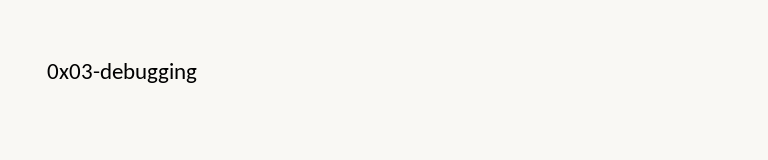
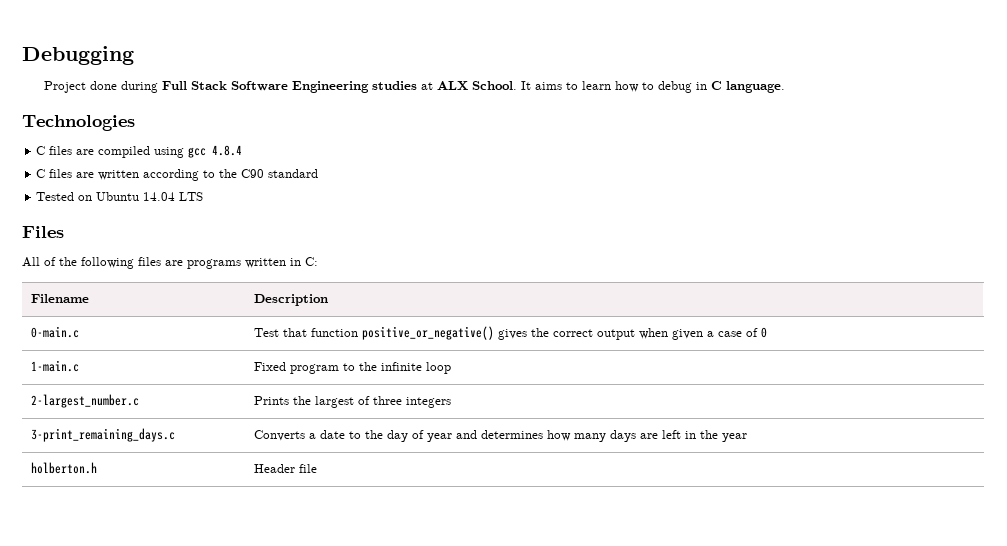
[47,63,197,83] 0x03-debugging -> [22,46,134,65] [43,81,785,93] [22,115,135,131] [36,145,243,158] [36,169,319,181] [36,192,204,201] [22,226,64,238] [22,257,318,269] [31,294,90,303] [254,294,329,306] [31,326,80,338] [254,326,768,340] [31,360,80,372] [254,362,452,374] [31,394,140,408] [254,396,452,408] [31,428,176,442] [254,430,748,442] [31,462,98,474] [254,464,318,473] Debugging // Project done during Full Stack Software Engineering studies at ALX School. It aims to learn how to debug in C language. // Technologies // C files are compiled using gcc 4.8.4 // C files are written according to the C90 standard // Tested on Ubuntu 14.04 LTS // Files // All of the following files are programs written in C: // Filename | Description // 0-main.c | Test that function positive_or_negative() gives the correct output when given a case of 0 // 1-main.c | Fixed program to the infinite loop // 2-largest_number.c | Prints the largest of three integers // 3-print_remaining_days.c | Converts a date to the day of year and determines how many days are left in the year // holberton.h | Header file

